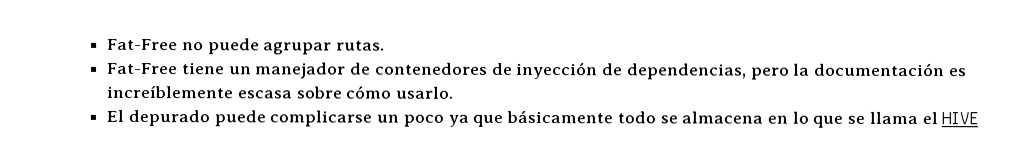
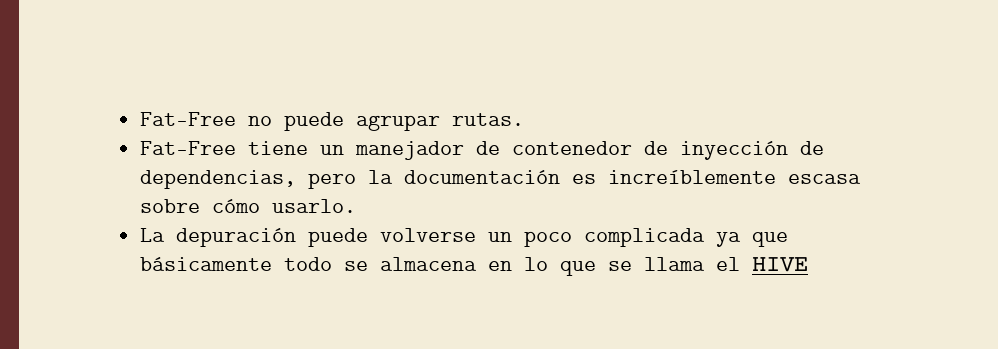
[374,62,488,75] contenedores -> [512,141,633,155] contenedor
[106,109,373,127] El depurado puede complicarse -> [140,228,477,247] La depuración puede volverse
(444, 120) none -> [584,228,706,247] complicada

